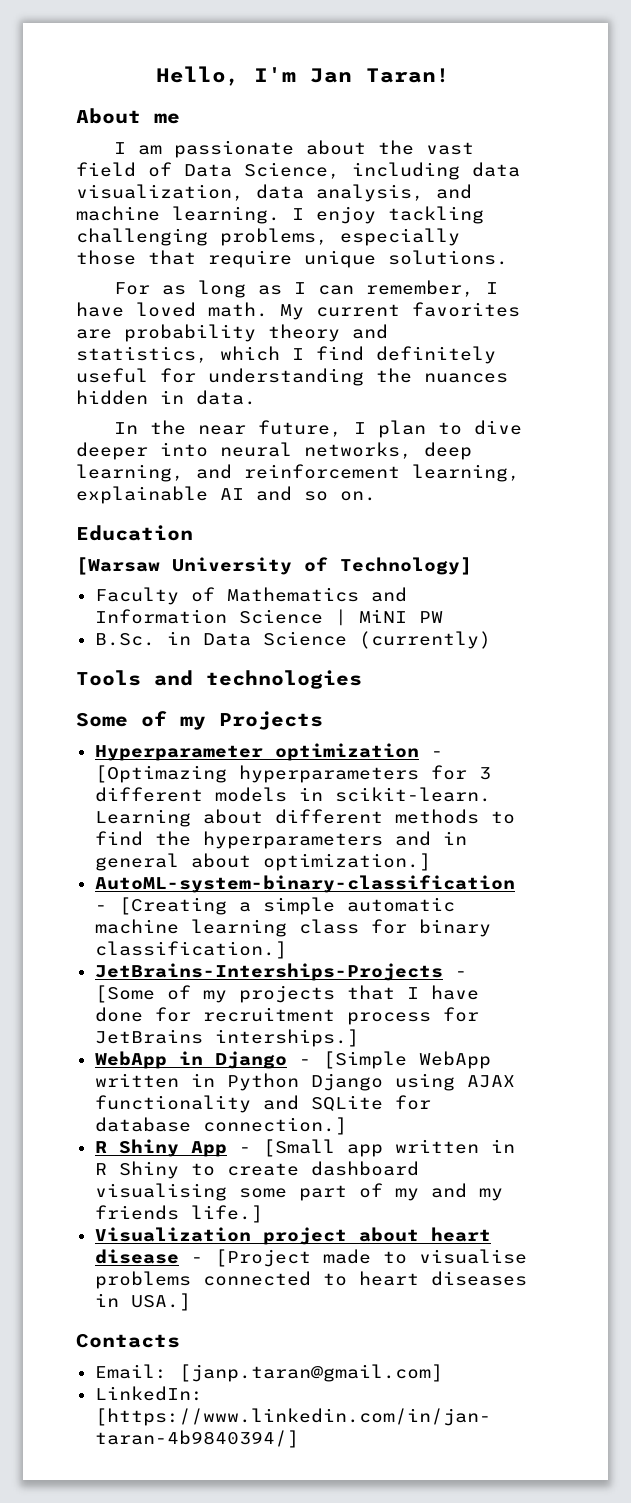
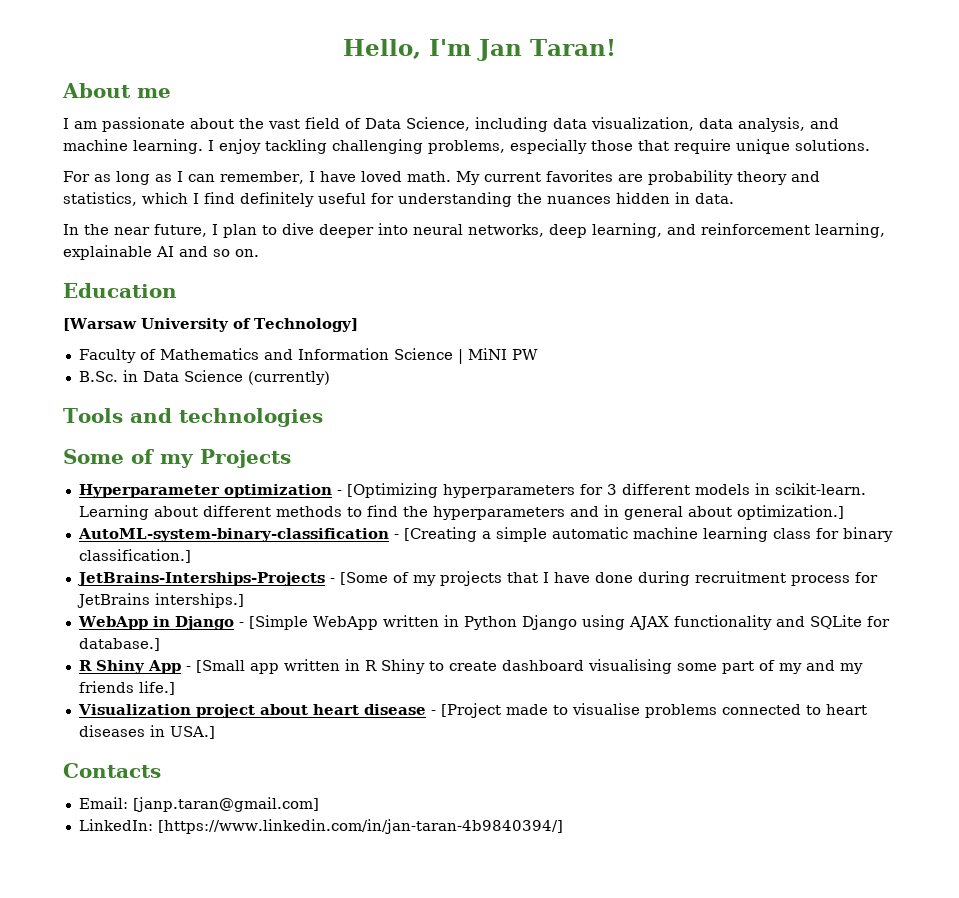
[94,765,227,783] [Optimazing -> [346,483,438,498] [Optimizing
[154,1007,191,1022] for -> [637,571,690,586] during
[94,1117,347,1135] database connection.] -> [78,638,160,651] database.]

